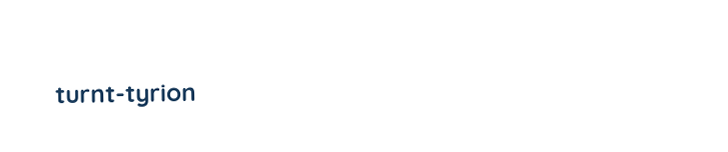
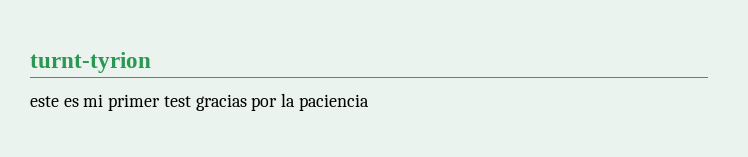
(197, 96) none -> [30,93,369,111] // este es mi primer test gracias por la paciencia

